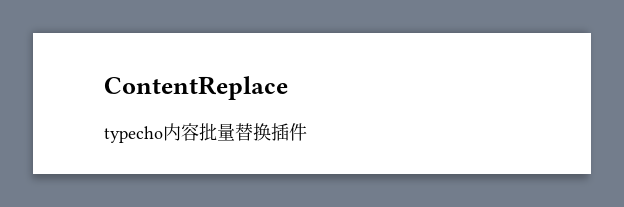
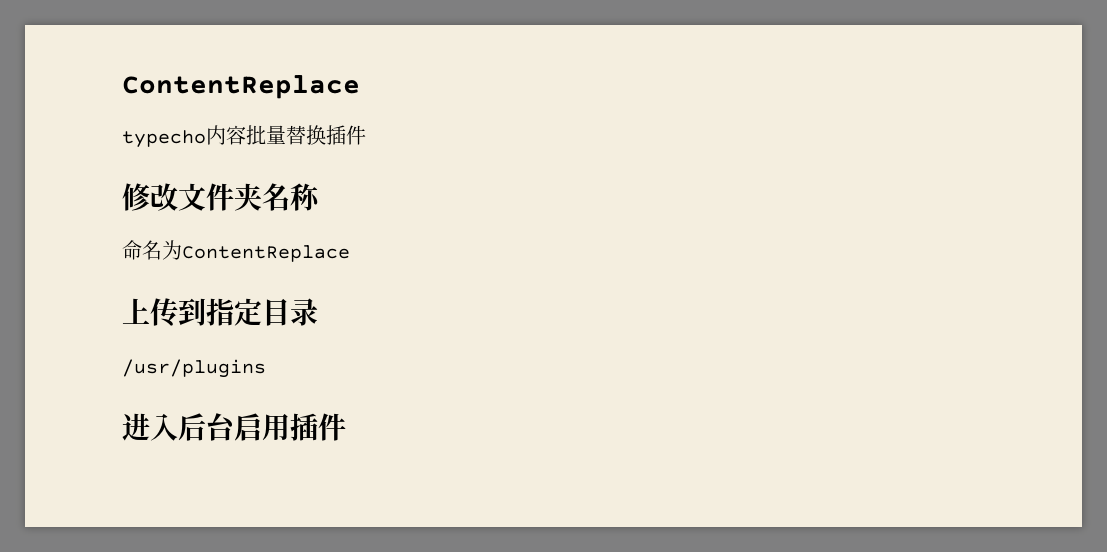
(307, 132) none -> [122,183,320,211] [122,240,350,262] [122,298,318,327] [122,359,266,378] [122,413,346,441] // 修改文件夹名称 // 命名为ContentReplace // 上传到指定目录 // /usr/plugins // 进入后台启用插件

